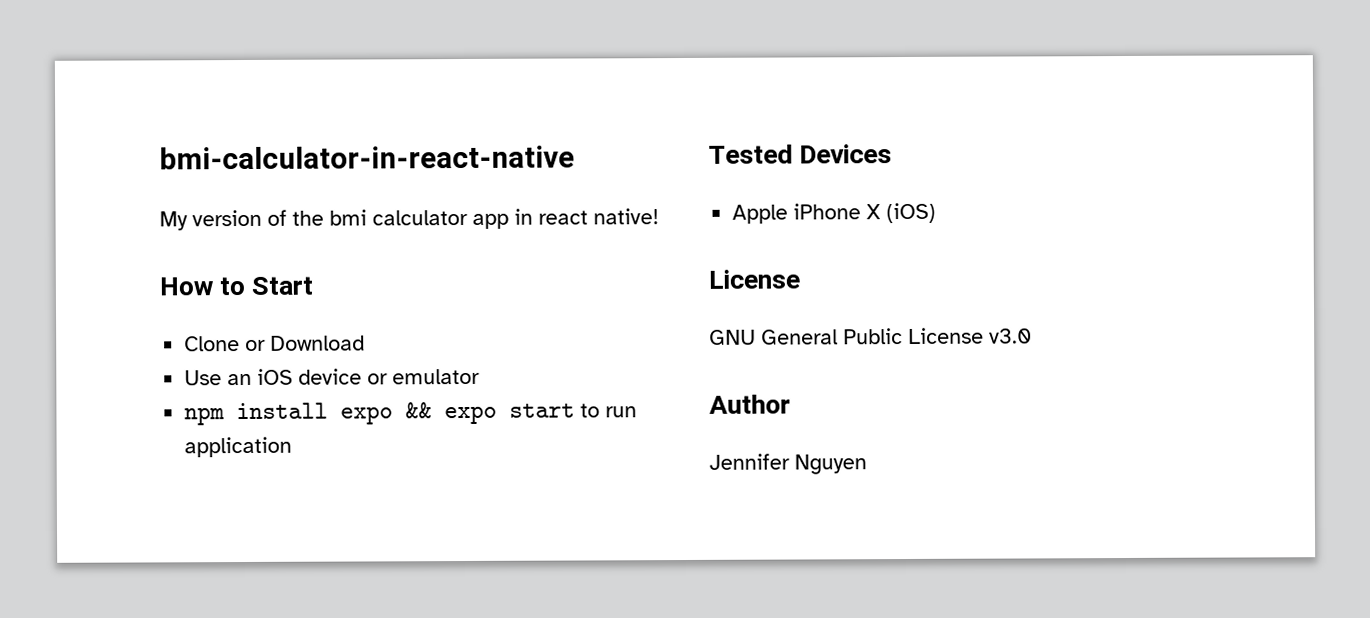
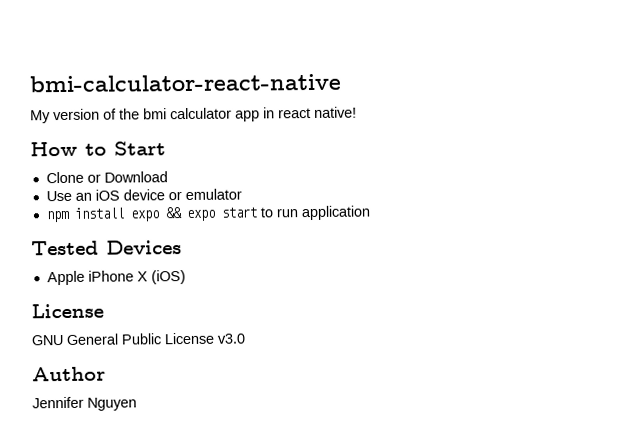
[159,145,575,170] bmi-calculator-in-react-native -> [29,73,341,93] bmi-calculator-react-native

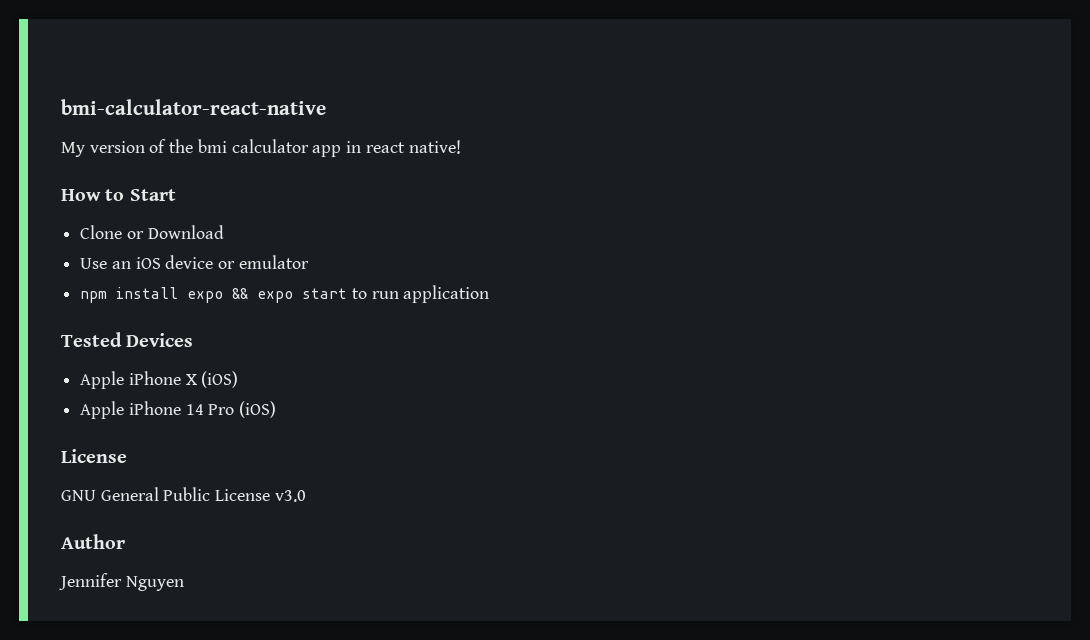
(186, 277) none -> [80,401,277,419] // Apple iPhone 14 Pro (iOS)

